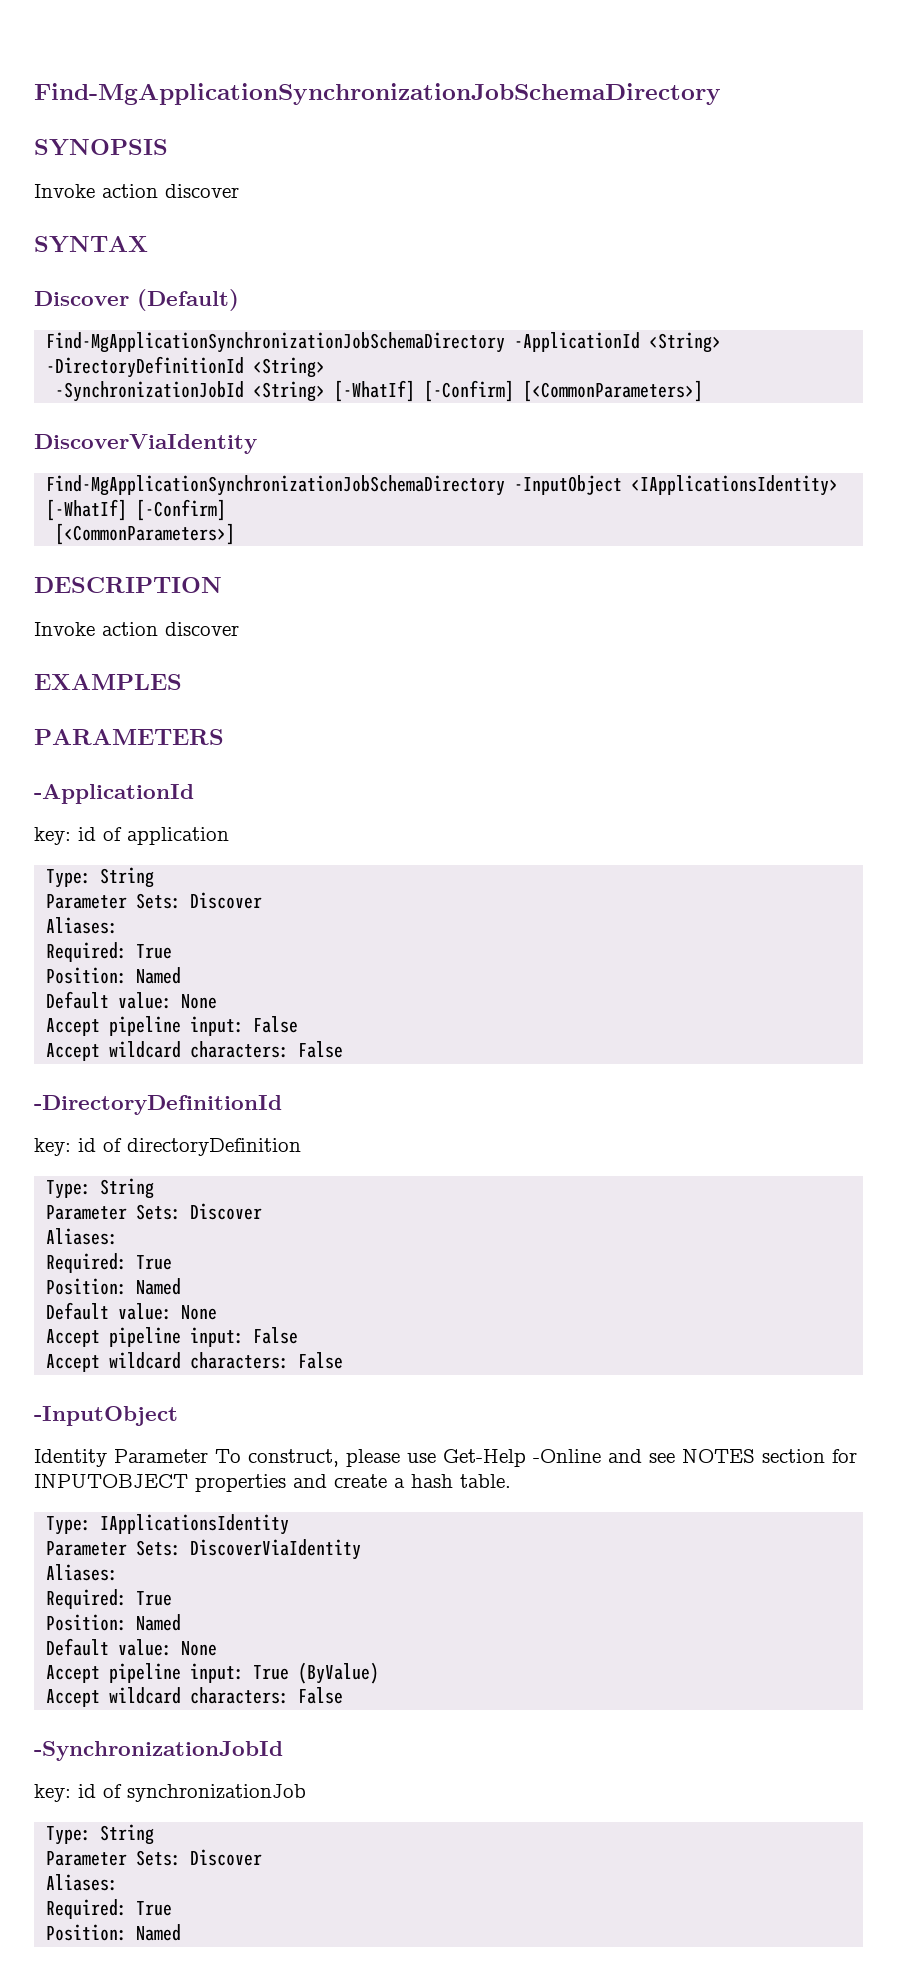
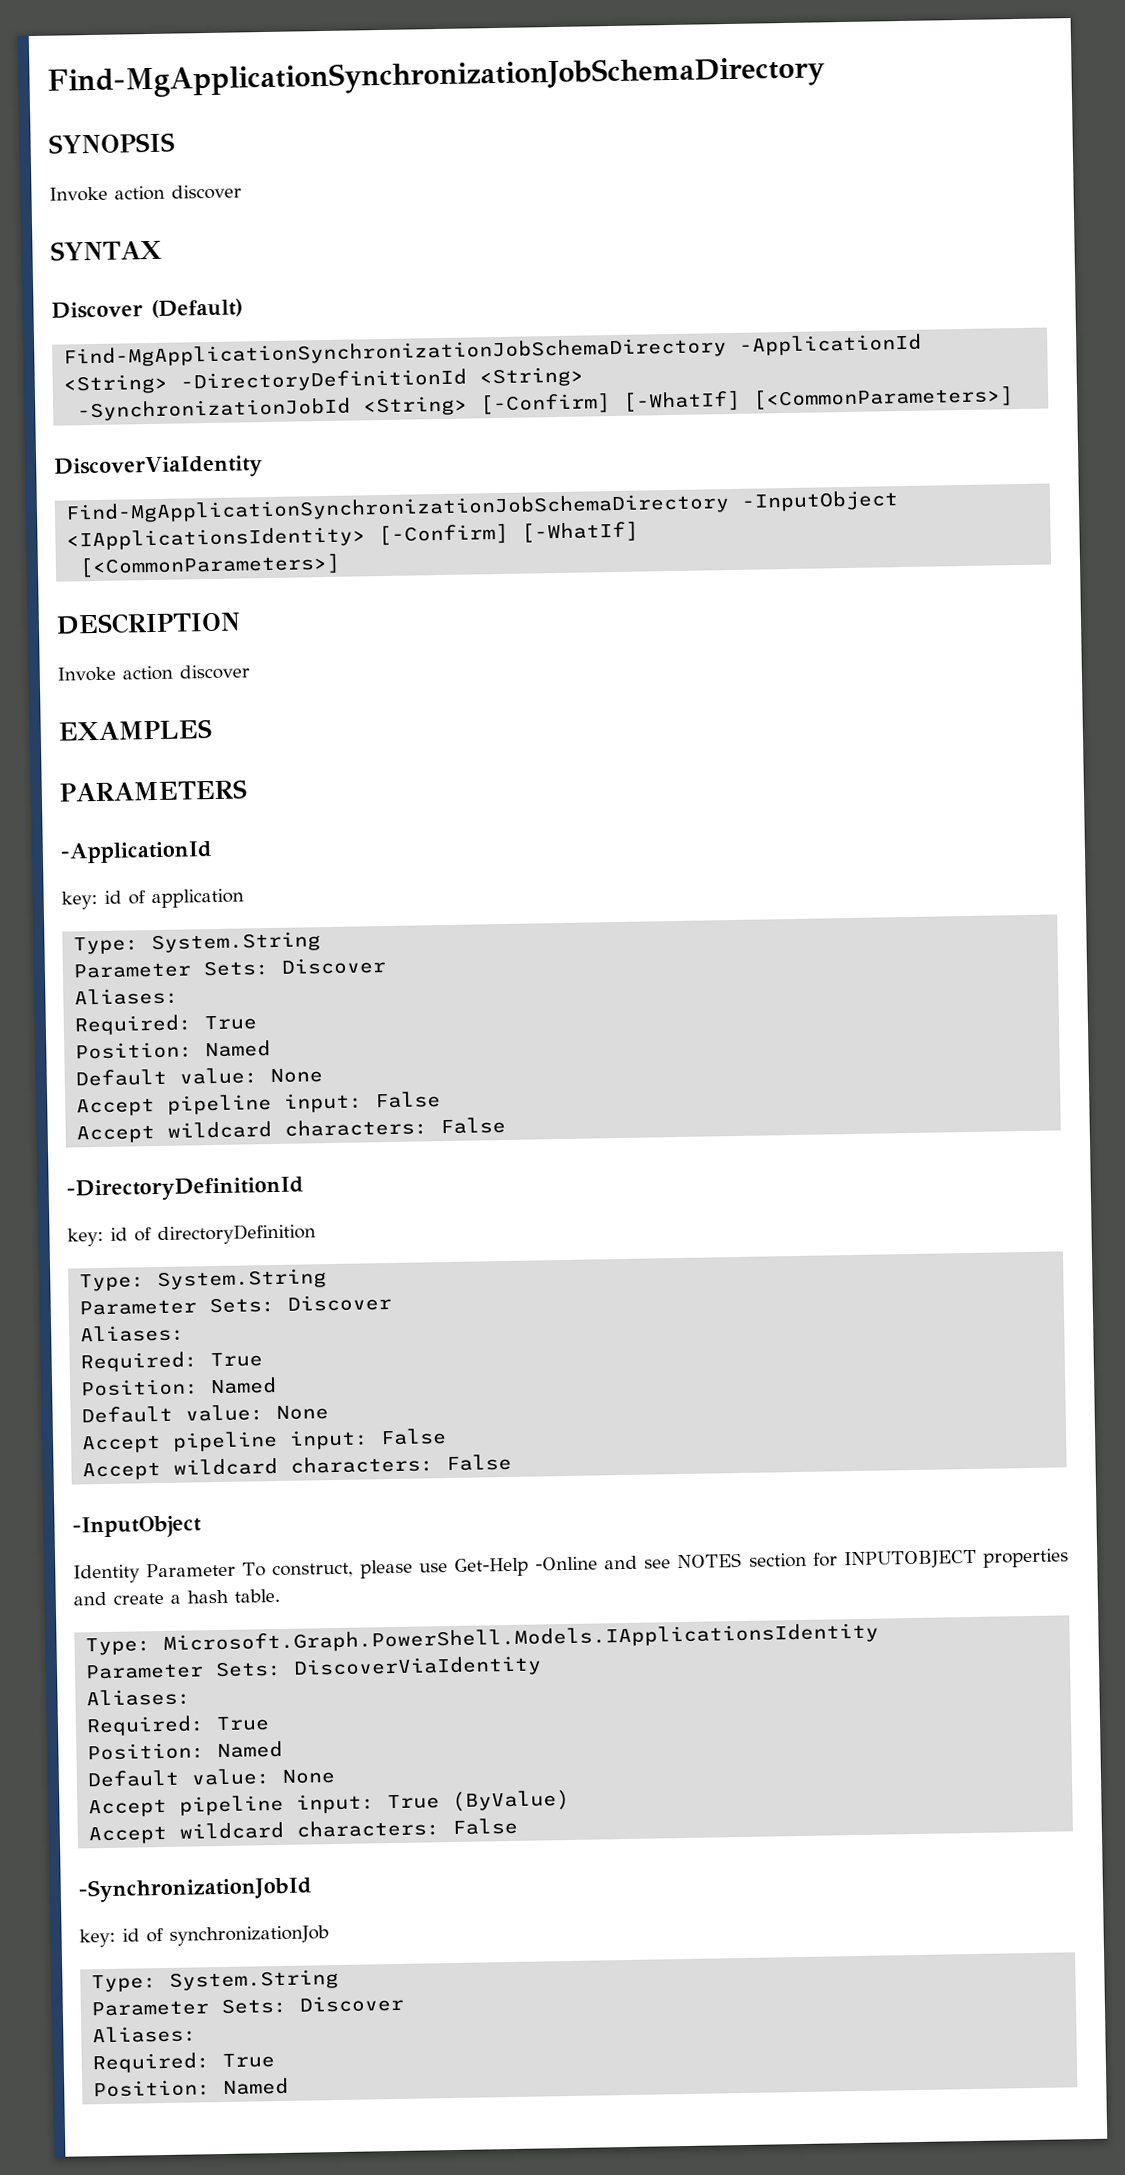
[334,380,515,402] [-WhatIf] [-Confirm] -> [480,390,742,415] [-Confirm] [-WhatIf]
[46,499,227,521] [-WhatIf] [-Confirm] -> [378,521,640,546] [-Confirm] [-WhatIf]
[100,867,155,888] String -> [151,931,322,954] System.String
[100,1178,155,1199] String -> [157,1268,328,1291] System.String
[100,1514,290,1535] IApplicationsIdentity -> [163,1622,880,1654] Microsoft.Graph.PowerShell.Models.IApplicationsIdentity
[100,1824,155,1845] String -> [169,1968,340,1991] System.String

